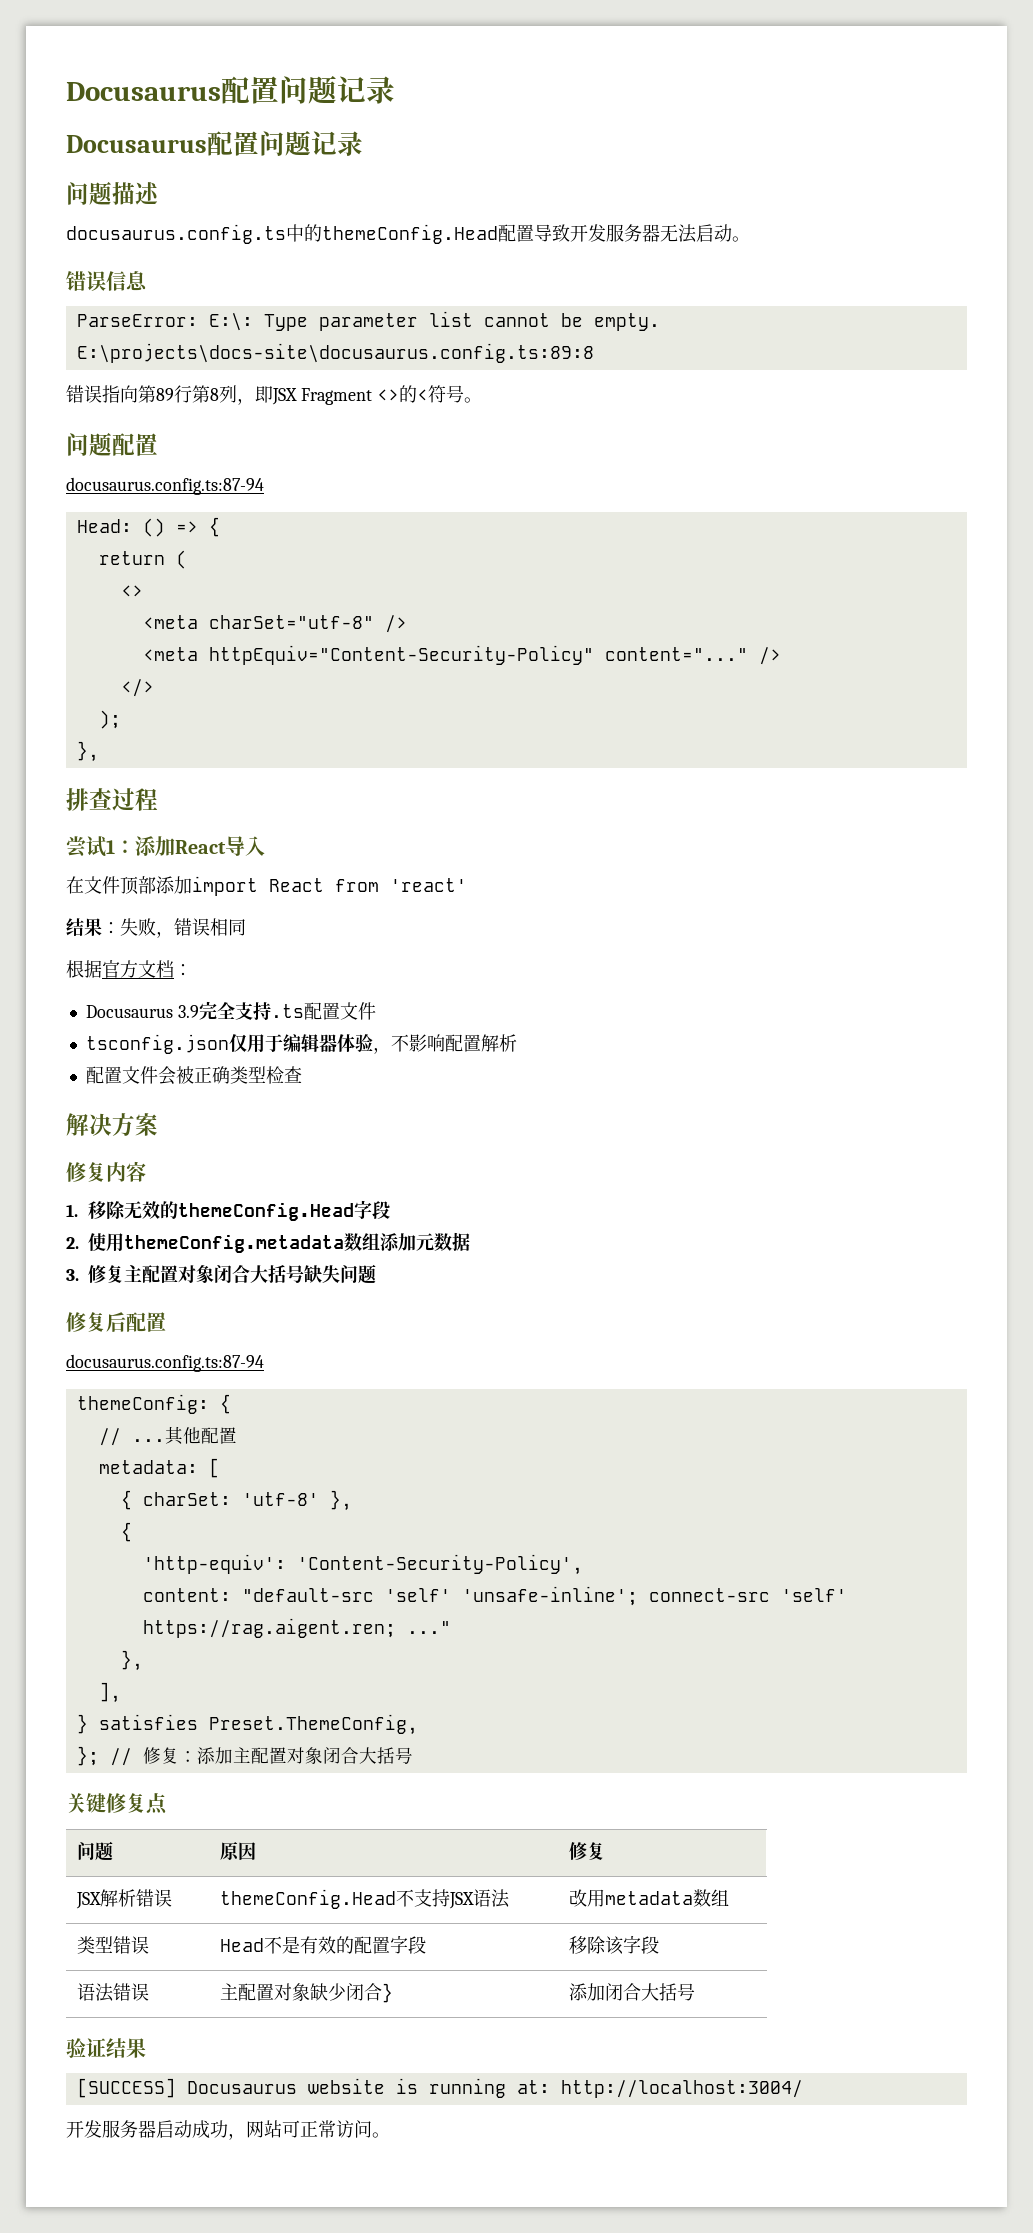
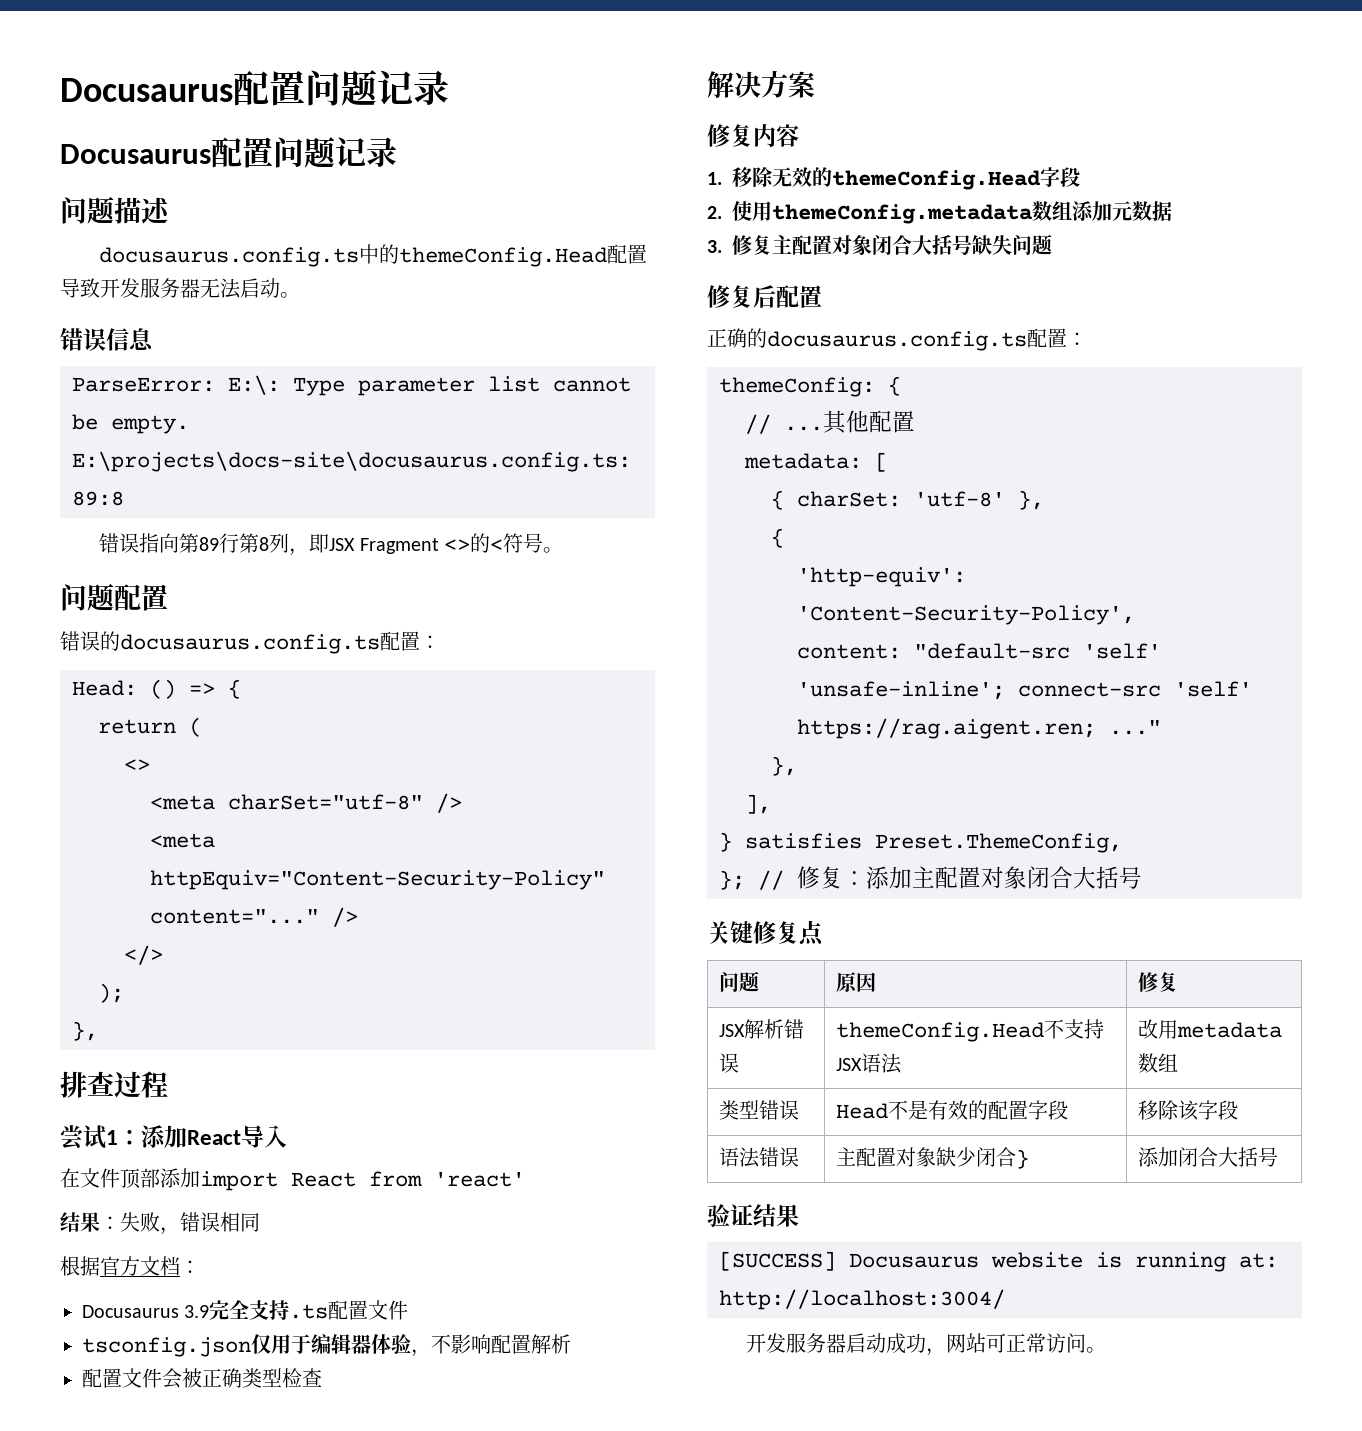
[66,477,264,495] docusaurus.config.ts:87-94 -> [60,631,440,654] 错误的docusaurus.config.ts配置：
[66,1354,264,1372] docusaurus.config.ts:87-94 -> [707,328,1087,351] 正确的docusaurus.config.ts配置：

